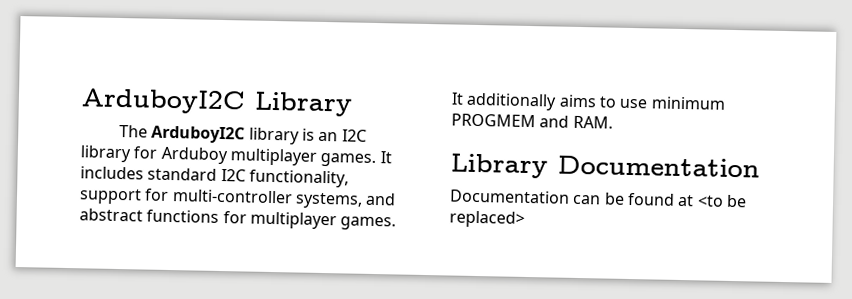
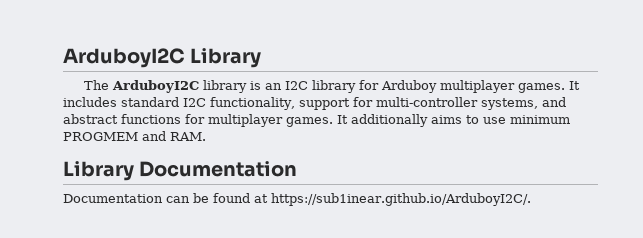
[696,194,747,208] [449,210,525,228] <to be replaced> -> [271,193,531,206] https://sub1inear.github.io/ArduboyI2C/.

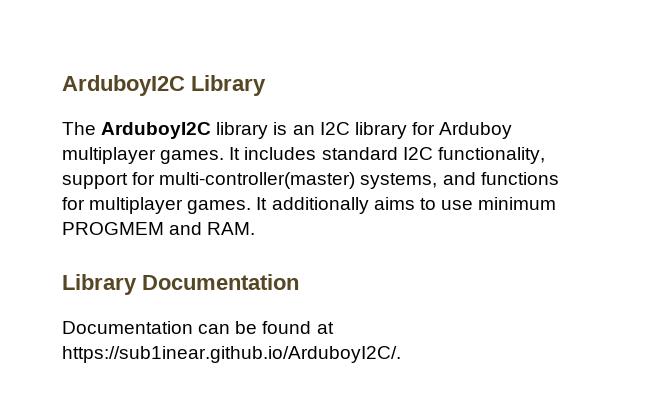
[375,97,478,107] multi-controller -> [159,172,356,189] multi-controller(master)
[63,114,118,124] abstract -> (476, 178) none

